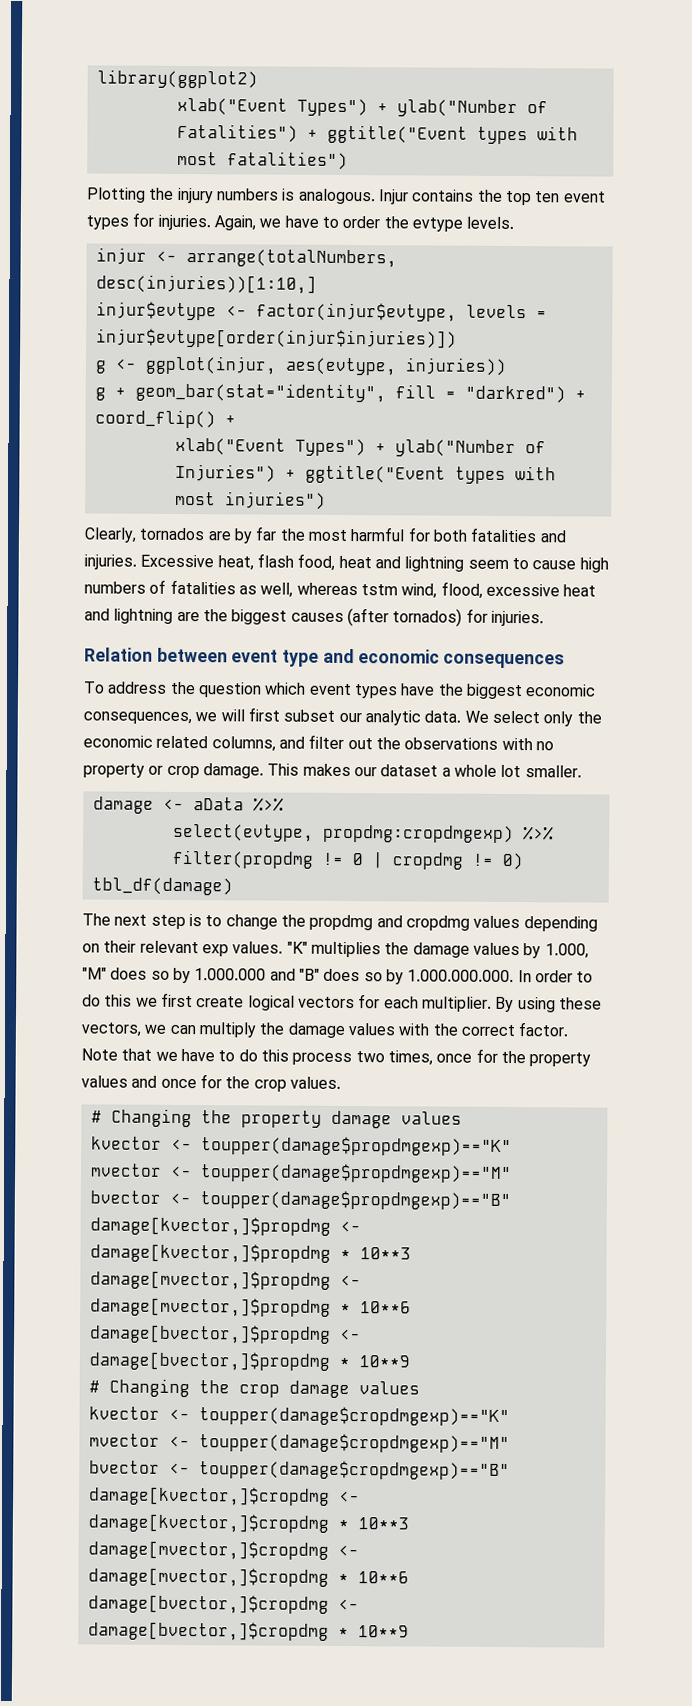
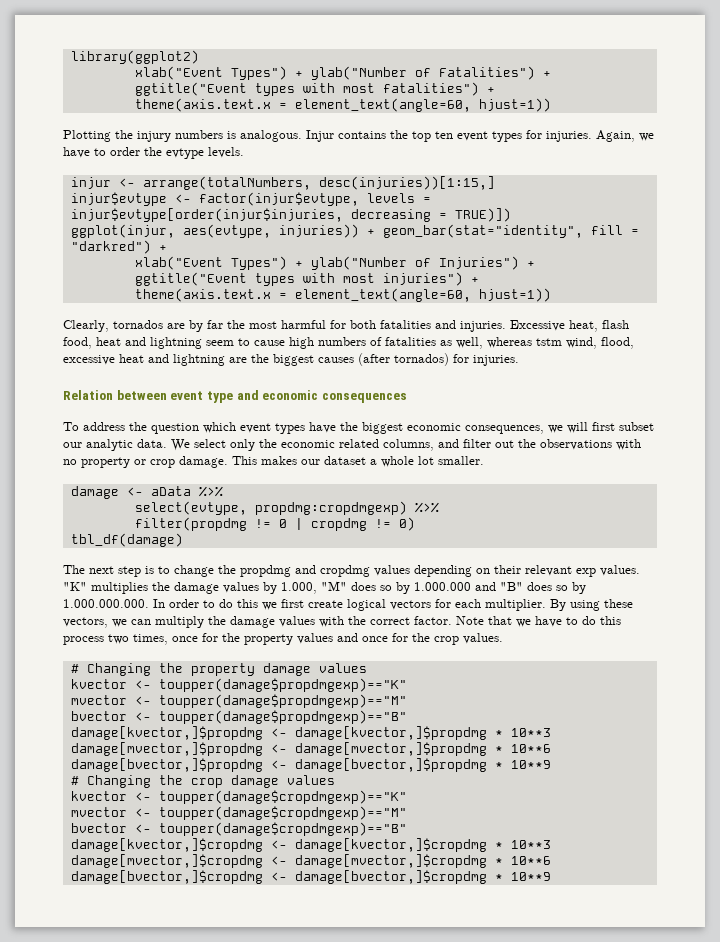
(348, 160) none -> [486,87,495,93] [134,98,551,112] + // theme(axis.text.x = element_text(angle=60, hjust=1))
[95,274,317,294] desc(injuries))[1:10,] -> [318,176,495,190] desc(injuries))[1:15,]
[95,328,457,349] [94,358,137,374] injur$evtype[order(injur$injuries)]) // g <- -> [70,208,511,222] injur$evtype[order(injur$injuries, decreasing = TRUE)]) //
[94,387,106,401] // g -> (359, 231) none
[94,409,236,429] coord_flip() + -> (167, 248) none
(326, 500) none -> [470,277,479,283] [134,288,551,302] + // theme(axis.text.x = element_text(angle=60, hjust=1))

